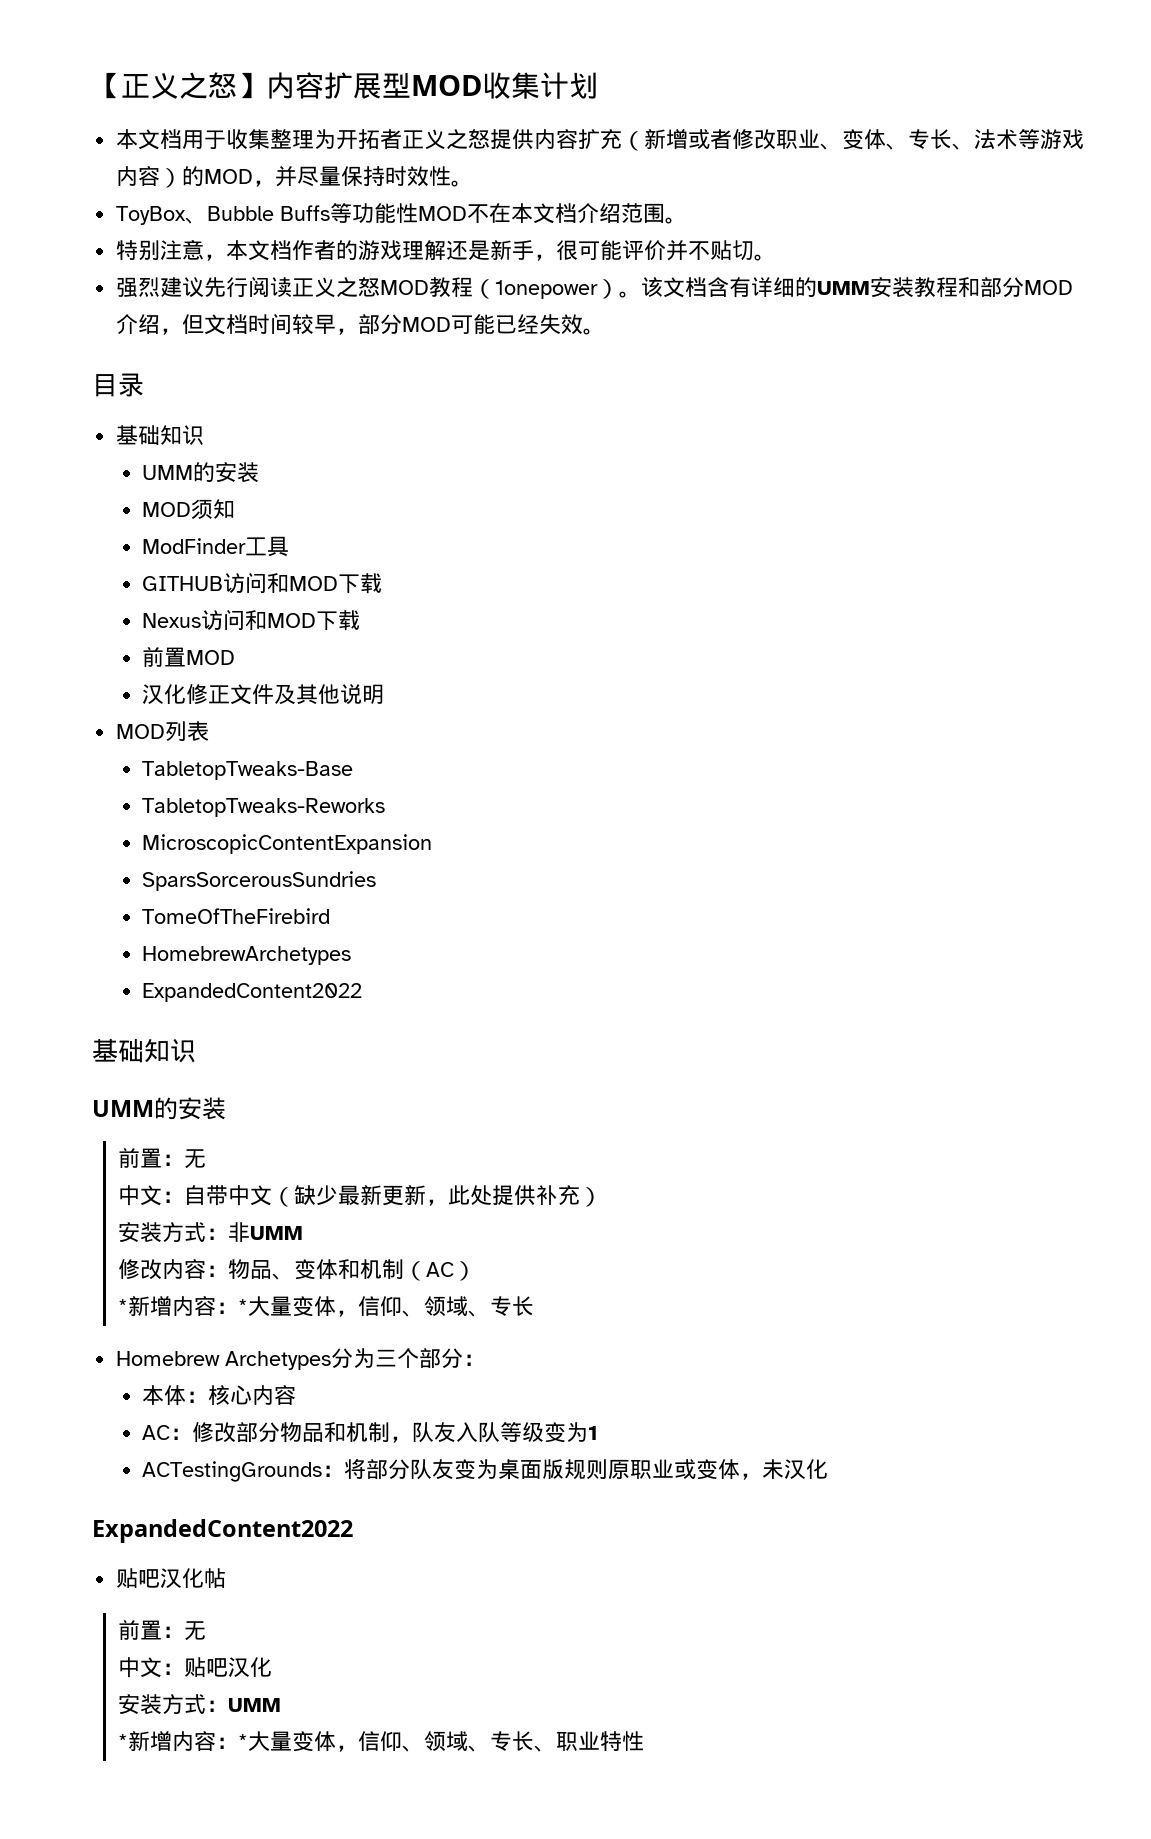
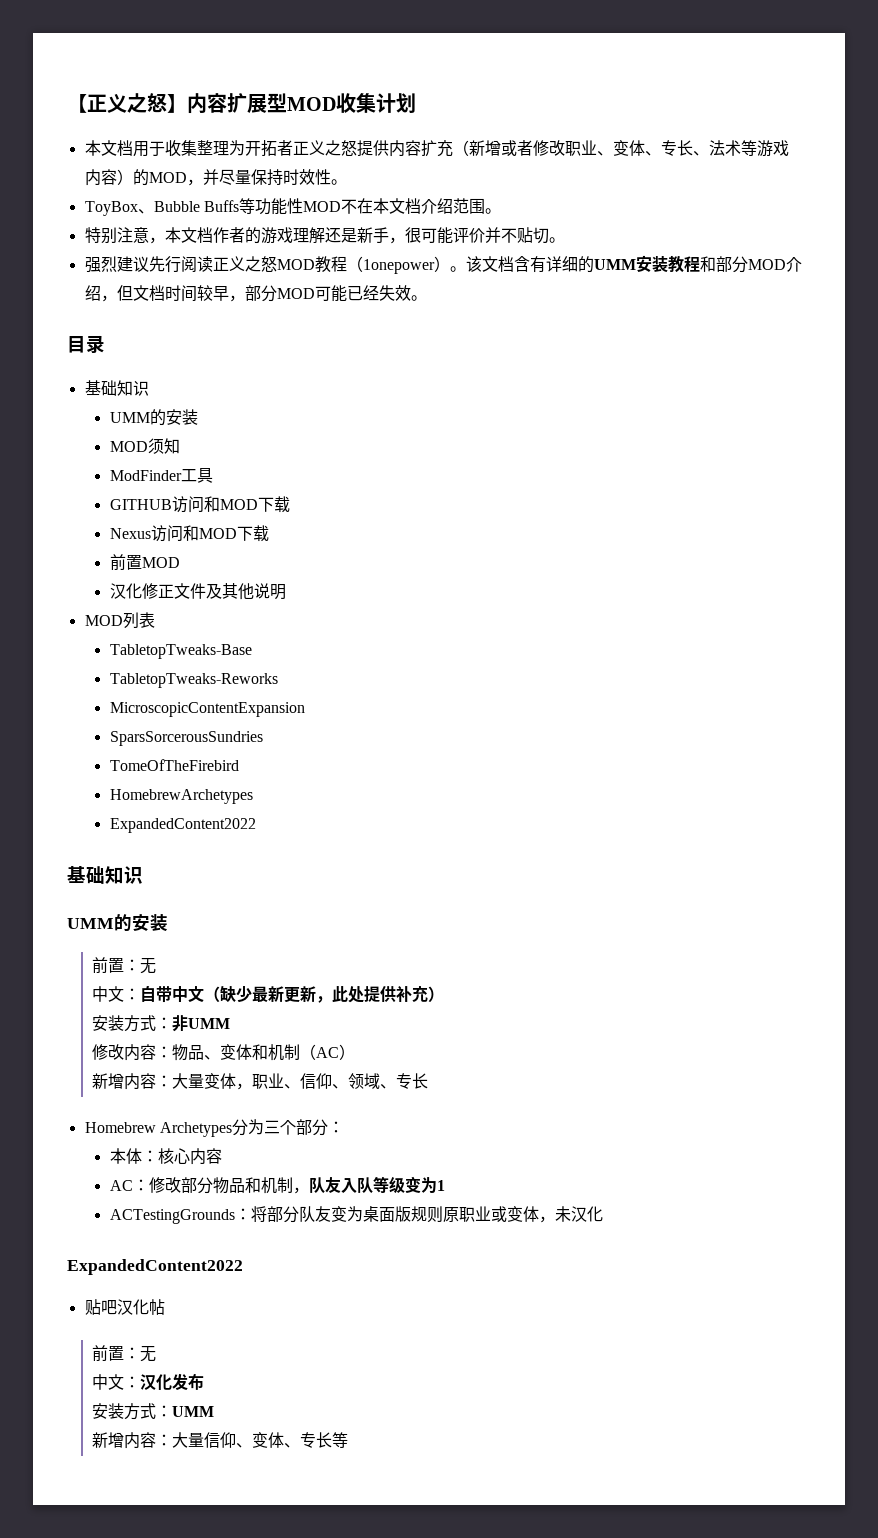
[118,1296,359,1317] *新增内容：*大量变体， -> [92,1073,301,1090] 新增内容：大量变体，职业、
[184,1657,273,1677] 贴吧汉化 -> [140,1373,205,1391] 汉化发布
[118,1731,645,1752] *新增内容：*大量变体，信仰、领域、专长、职业特性 -> [92,1432,349,1449] 新增内容：大量信仰、变体、专长等

